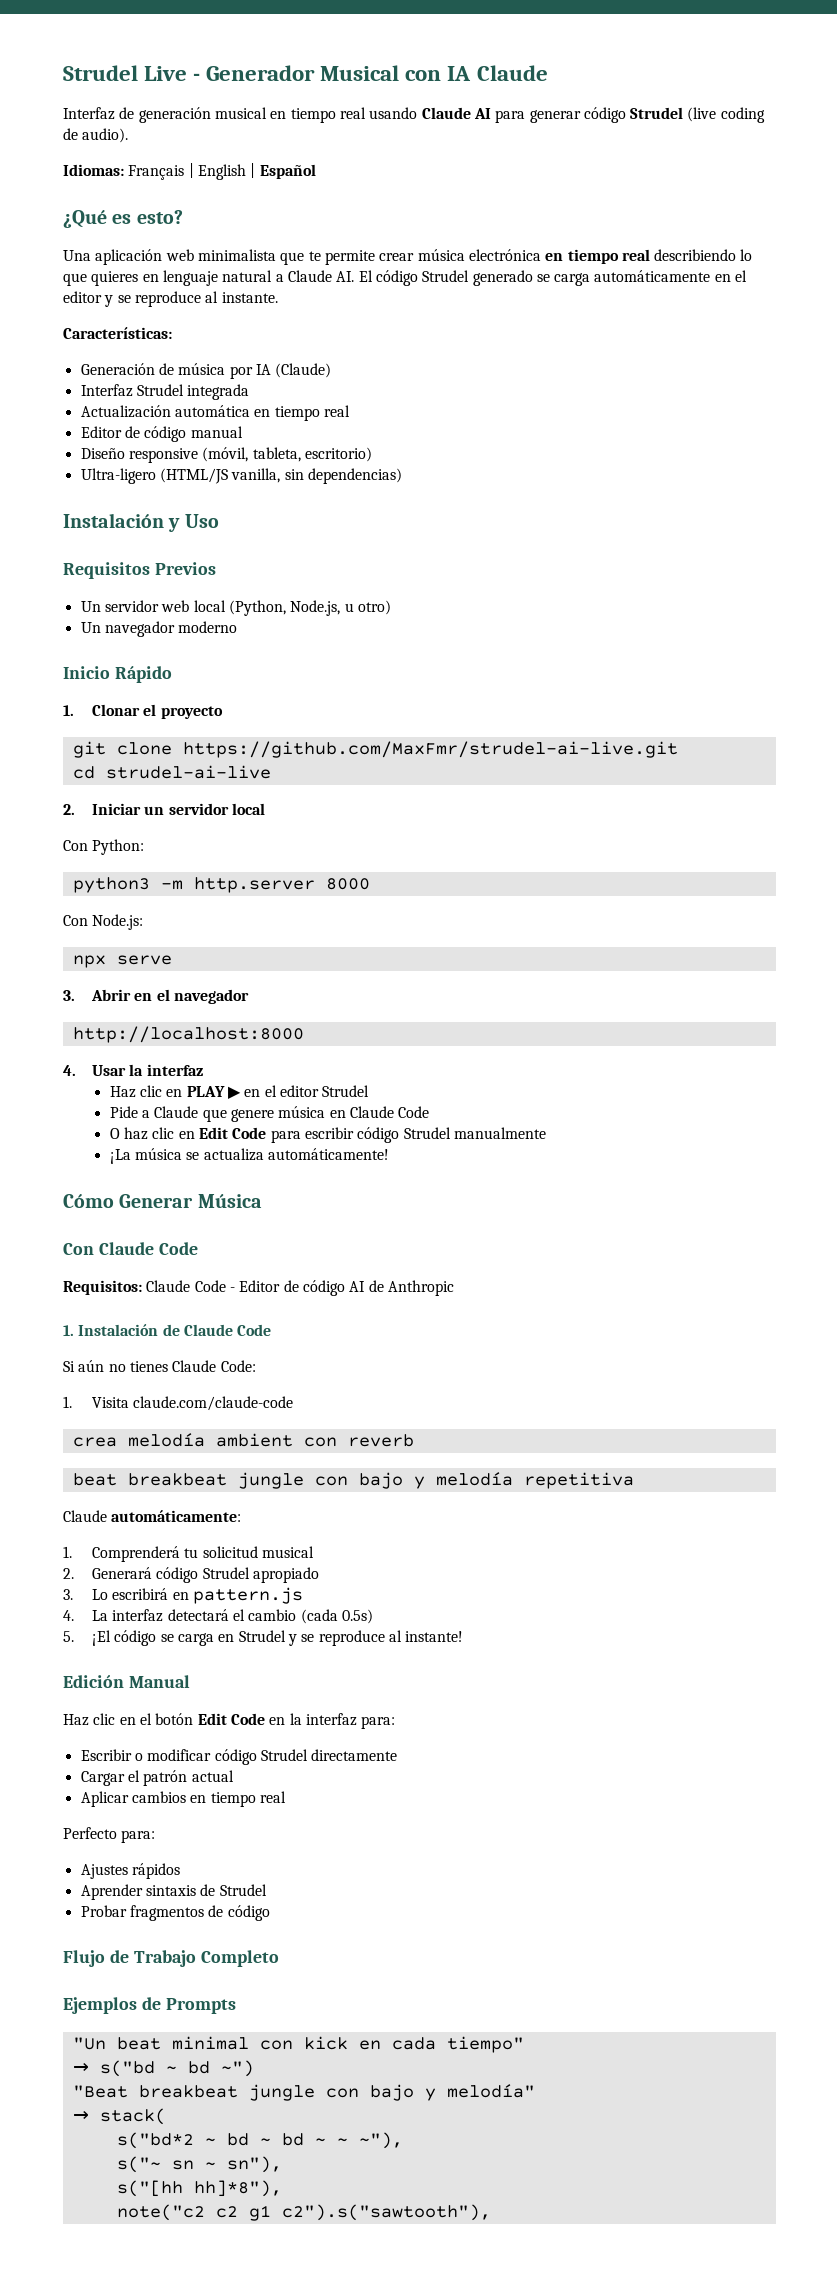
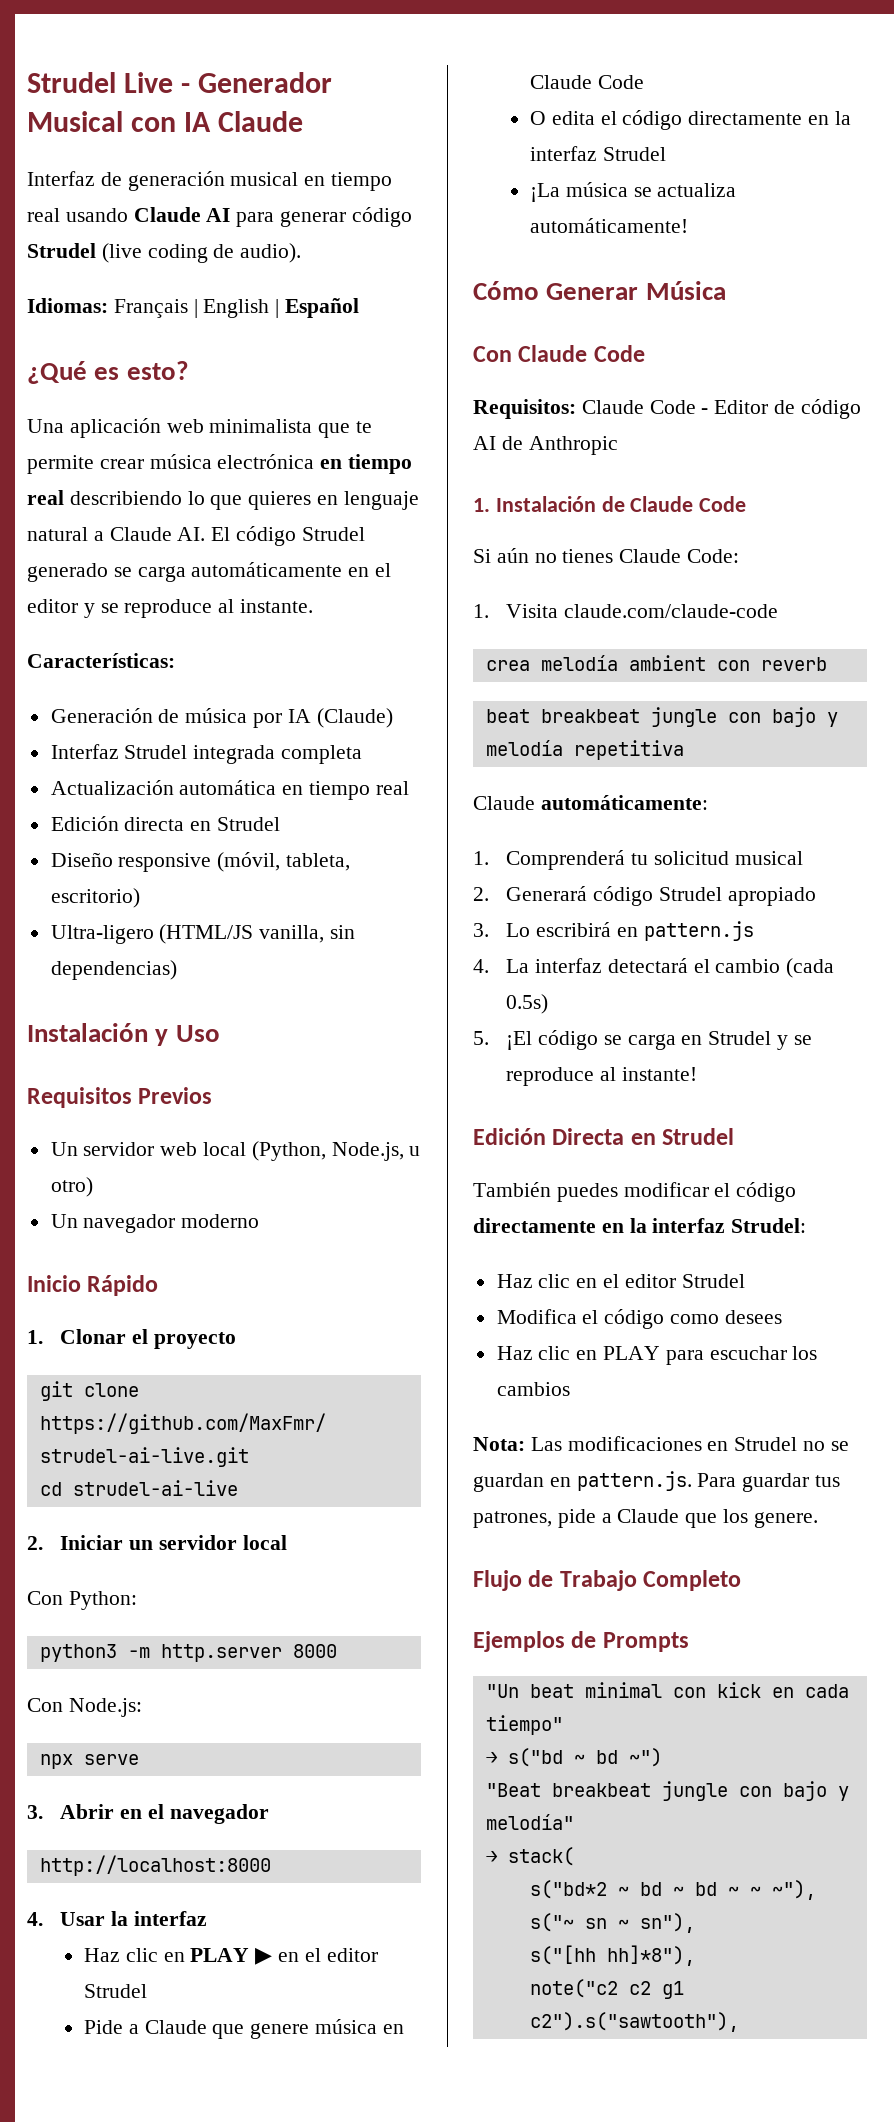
(250, 392) none -> [281,745,363,764] completa
[80,426,243,442] Editor de código manual -> [50,816,281,831] Edición directa en Strudel
[123,1127,546,1143] haz clic en Edit Code para escribir código Strudel manualmente -> [551,110,851,130] [529,146,666,161] edita el código directamente en la interfaz Strudel
[128,1675,190,1688] [63,1713,396,1729] [80,1749,398,1765] [80,1770,234,1786] [80,1791,286,1807] [63,1827,156,1843] [80,1863,180,1879] [80,1884,267,1900] [80,1905,270,1921] Manual // Haz clic en el botón Edit Code en la interfaz para: // Escribir o modificar código Strudel directamente // Cargar el patrón actual // Aplicar cambios en tiempo real // Perfecto para: // Ajustes rápidos // Aprender sintaxis de Strudel // Probar fragmentos de código -> [552,1128,735,1145] [473,1182,797,1202] [473,1218,807,1233] [496,1274,745,1288] [496,1309,782,1329] [496,1346,818,1365] [496,1382,570,1396] [473,1436,849,1451] [473,1471,841,1492] [473,1509,818,1528] Directa en Strudel // También puedes modificar el código directamente en la interfaz Strudel: // Haz clic en el editor Strudel // Modifica el código como desees // Haz clic en PLAY para escuchar los cambios // Nota: Las modificaciones en Strudel no se guardan en pattern.js. Para guardar tus patrones, pide a Claude que los genere.

